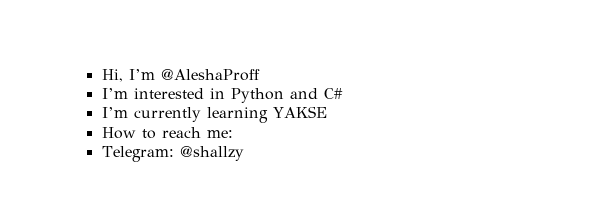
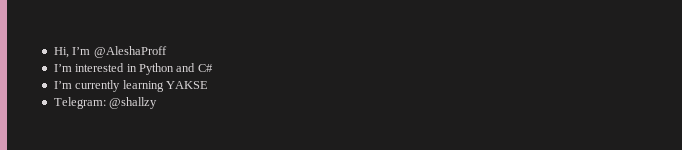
[101,127,233,139] // How to reach me: -> (208, 85) none

